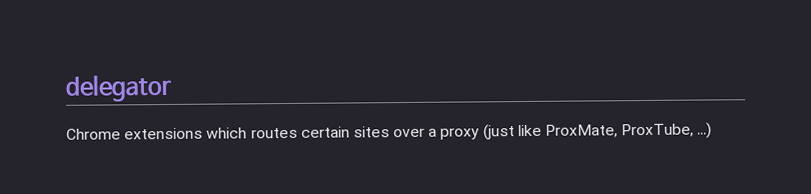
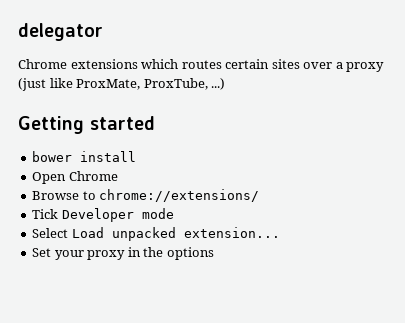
(713, 130) none -> [18,116,155,134] [32,151,137,162] [32,171,118,184] [32,189,260,202] [32,208,174,222] [32,227,280,241] [32,247,214,260] // Getting started // bower install // Open Chrome // Browse to chrome://extensions/ // Tick Developer mode // Select Load unpacked extension... // Set your proxy in the options

